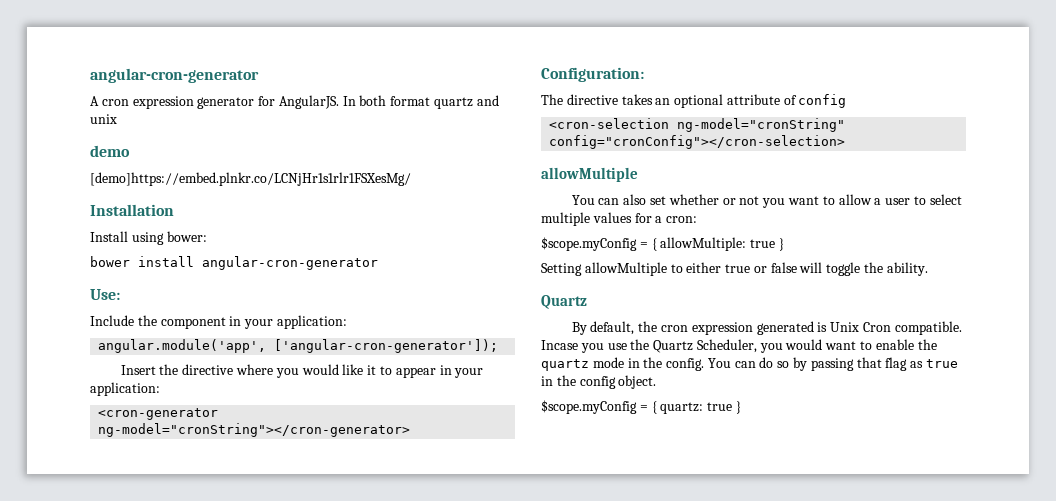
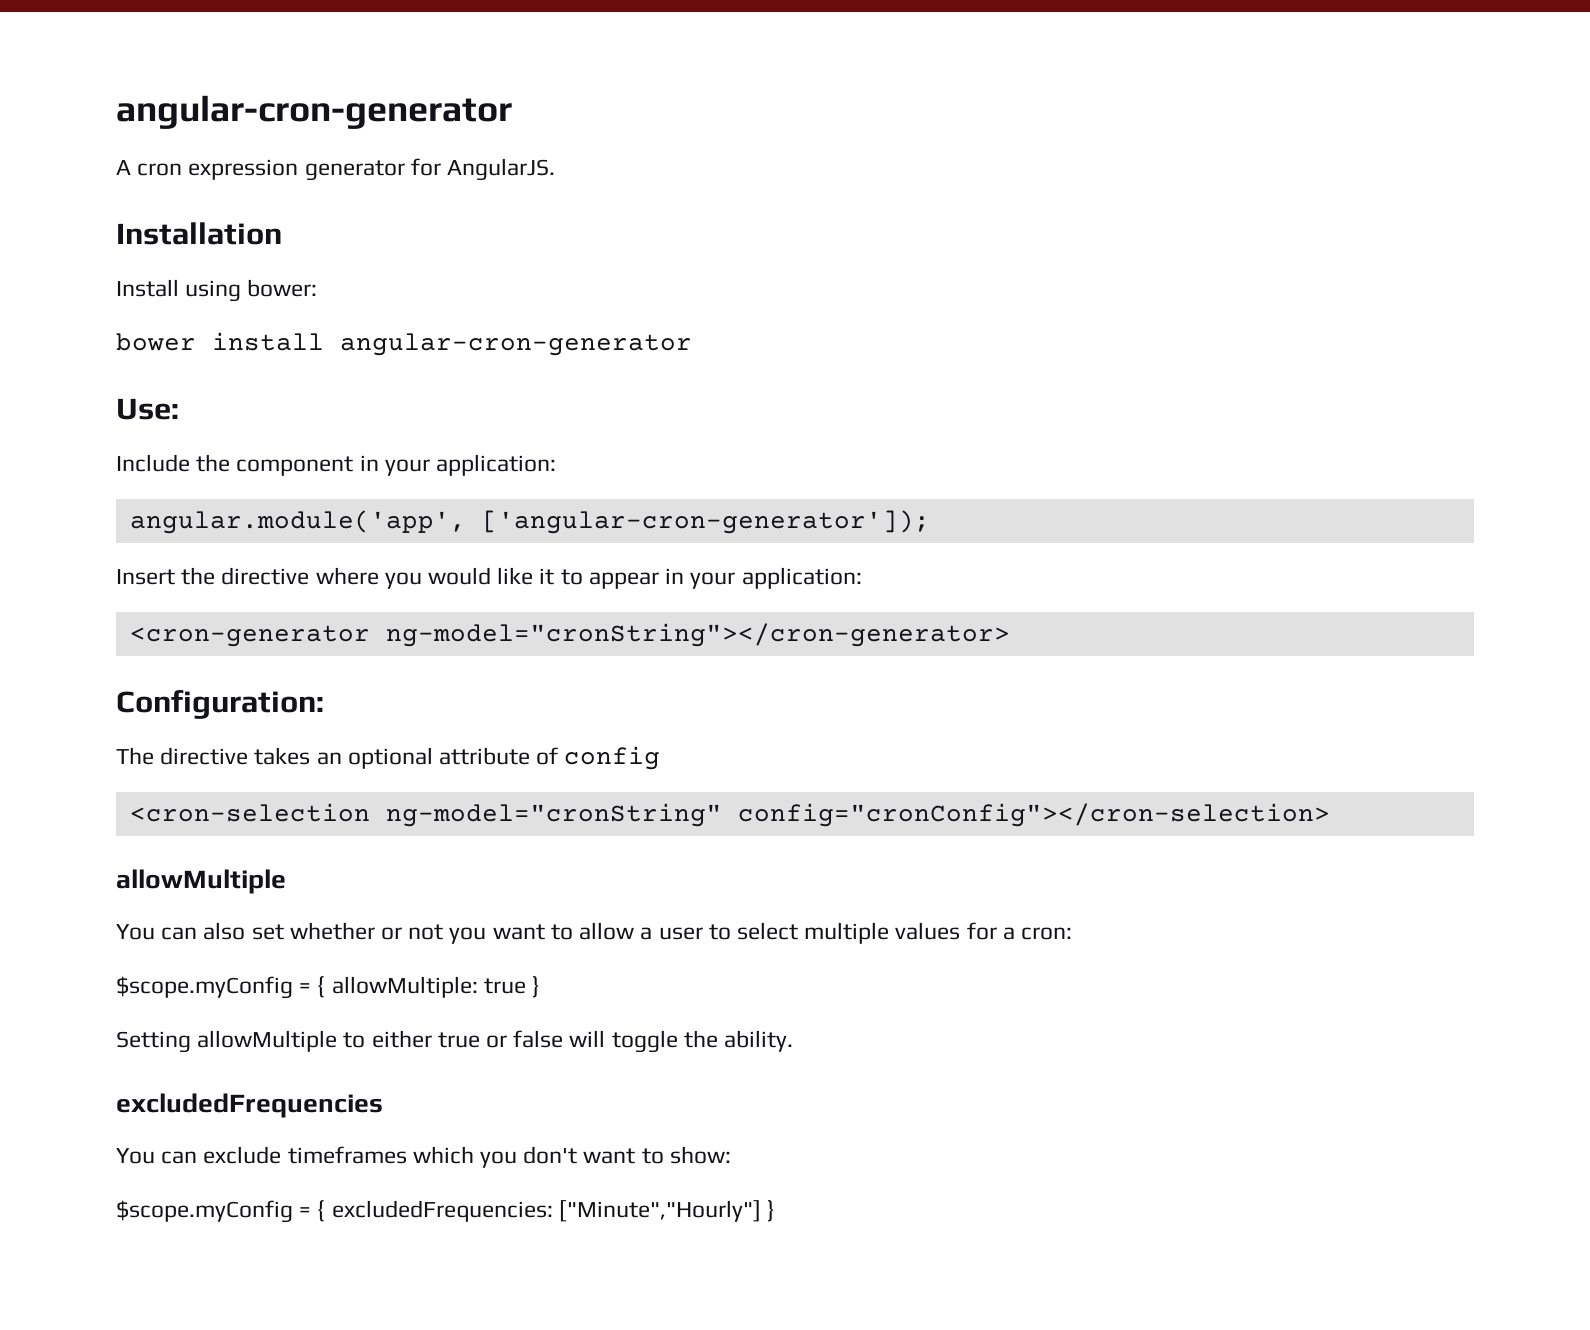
[342,95,499,109] [90,114,117,124] [90,145,130,157] [90,172,411,186] In both format quartz and unix // demo // [demo]https://embed.plnkr.co/LCNjHr1s1rlr1FSXesMg/ -> (556, 169) none
[541,295,587,309] [571,321,962,335] [541,339,937,353] [541,357,958,371] [541,375,657,389] [541,400,733,414] Quartz // By default, the cron expression generated is Unix Cron compatible. Incase you use the Quartz Scheduler, you would want to enable the quartz mode in the config. You can do so by passing that flag as true in the config object. // $scope.myConfig = { quartz: true -> [116,1093,383,1118] [116,1146,731,1168] [116,1200,761,1223] excludedFrequencies // You can exclude timeframes which you don't want to show: // $scope.myConfig = { excludedFrequencies: ["Minute","Hourly"]

